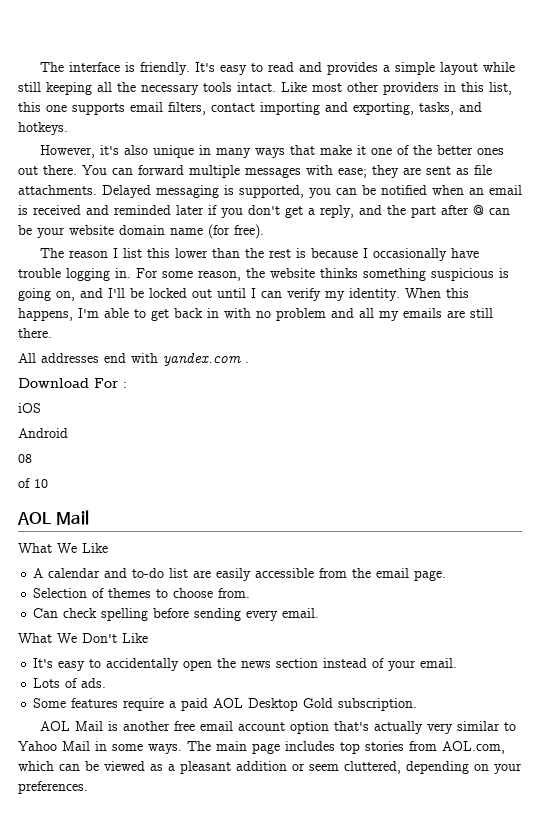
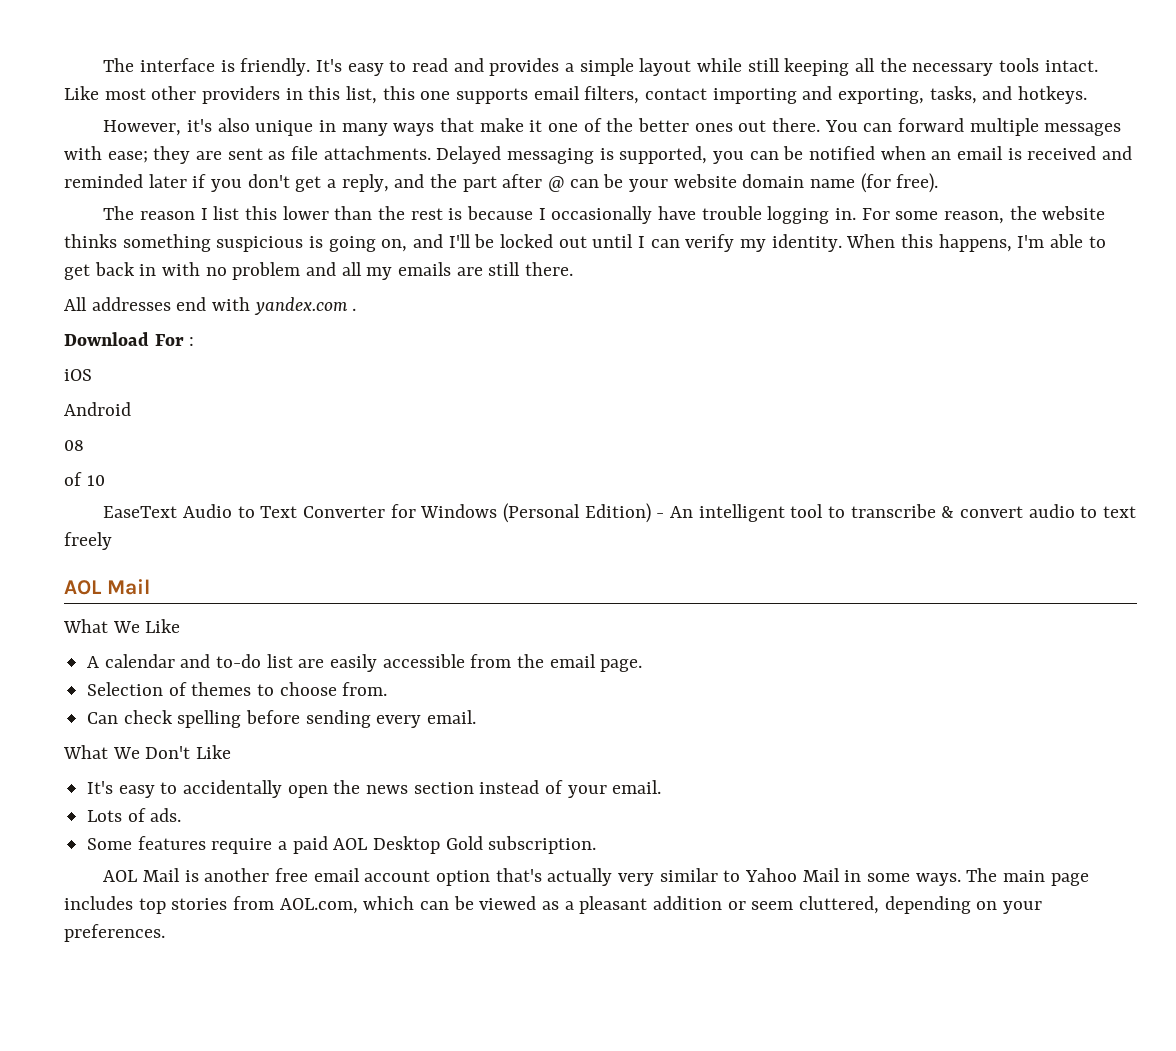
(48, 483) none -> [103,503,1136,523] [64,532,112,550] // EaseText Audio to Text Converter for Windows (Personal Edition) - An intelligent tool to transcribe & convert audio to text freely

